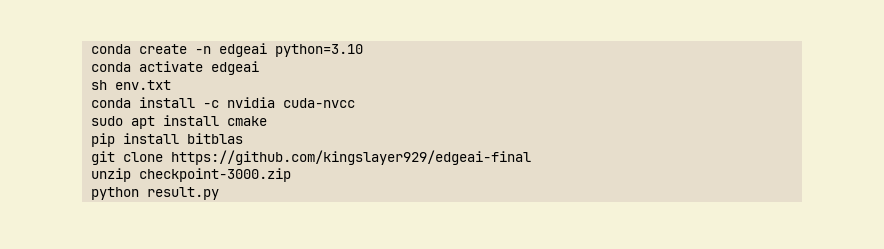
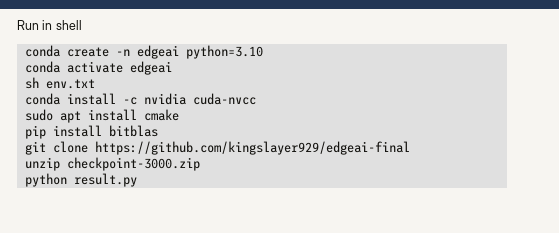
(91, 49) none -> [17,20,82,30] Run in shell //

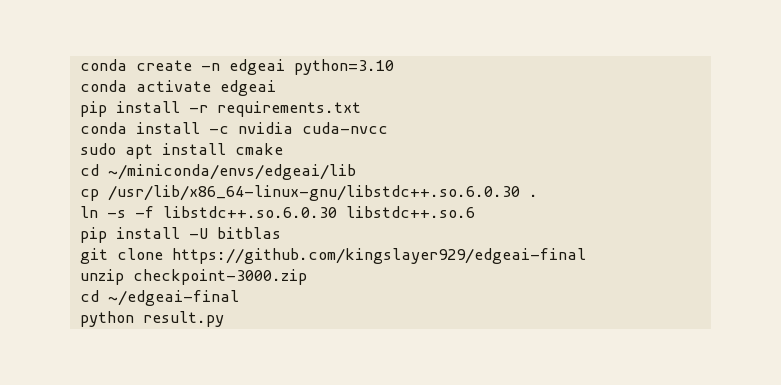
[17,20,82,30] Run in shell // -> (79, 65) none
[24,77,95,89] sh env.txt -> [79,101,361,117] pip install -r requirements.txt
[24,125,102,139] // pip install -> [79,164,356,180] [79,185,538,201] [79,206,475,218] [79,227,208,243] // cd ~/miniconda/envs/edgeai/lib // cp /usr/lib/x86_64-linux-gnu/libstdc++.so.6.0.30 . // ln -s -f libstdc++.so.6.0.30 libstdc++.so.6 // pip install -U
(200, 164) none -> [79,290,239,306] // cd ~/edgeai-final

